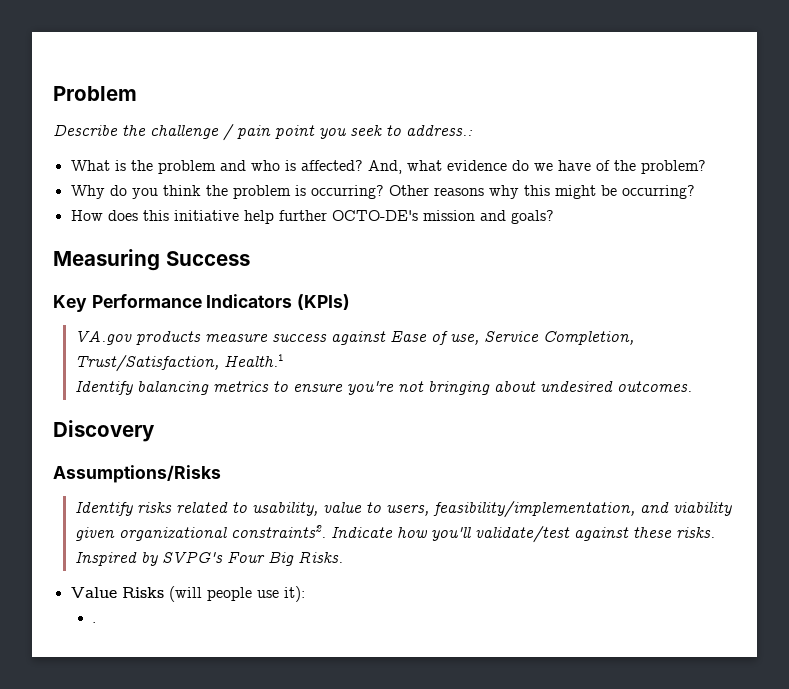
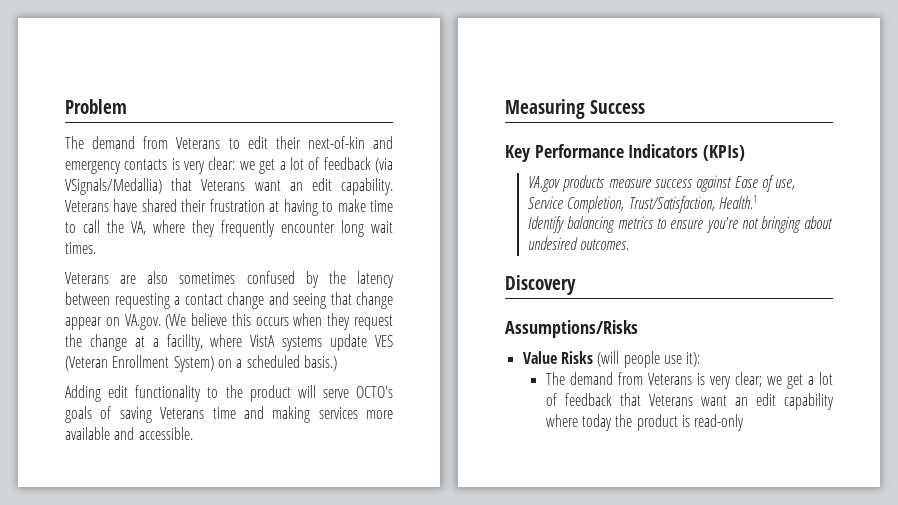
[53,124,473,141] [70,160,706,174] [70,185,695,199] [70,210,554,224] Describe the challenge / pain point you seek to address.: // What is the problem and who is affected? And, what evidence do we have of the problem? // Why do you think the problem is occurring? Other reasons why this might be occurring? // How does this initiative help further OCTO-DE's mission and goals? -> [65,136,393,149] [65,157,394,174] [65,178,393,195] [65,199,394,216] [65,220,393,237] [65,242,96,254] [65,271,394,288] [65,292,393,309] [65,313,393,330] [65,334,393,351] [65,355,337,372] [65,385,393,402] [65,406,393,423] [65,427,193,440] The demand from Veterans to edit their next-of-kin and emergency contacts is very clear: we get a lot of feedback (via VSignals/Medallia) that Veterans want an edit capability. Veterans have shared their frustration at having to make time to call the VA, where they frequently encounter long wait times. // Veterans are also sometimes confused by the latency between requesting a contact change and seeing that change appear on VA.gov. (We believe this occurs when they request the change at a facility, where VistA systems update VES (Veteran Enrollment System) on a scheduled basis.) // Adding edit functionality to the product will serve OCTO's goals of saving Veterans time and making services more available and accessible.
[74,501,732,518] [74,525,715,543] [74,551,343,566] // Identify risks related to usability, value to users, feasibility/implementation, and viability given organizational constraints2. Indicate how you'll validate/test against these risks. Inspired by SVPG's Four Big Risks. -> (638, 329) none
[92,622,97,623] . -> [545,372,833,389] [545,393,834,410] [545,414,745,431] The demand from Veterans is very clear; we get a lot of feedback that Veterans want an edit capability where today the product is read-only

